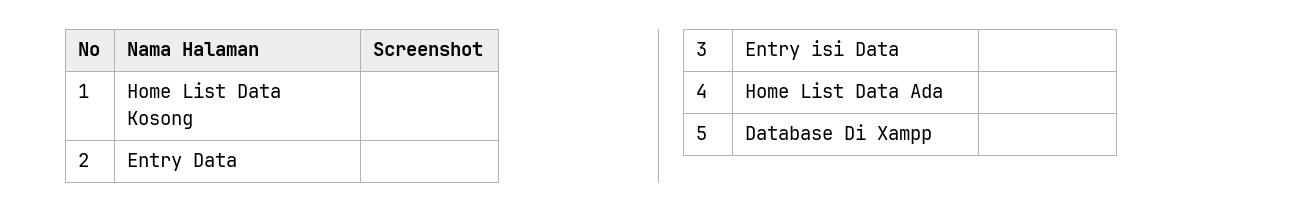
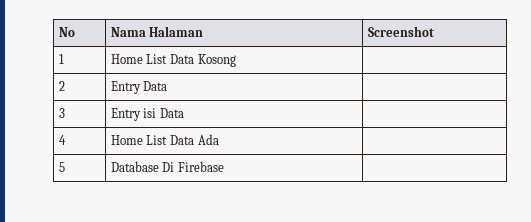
[877,126,933,144] Xampp -> [177,161,224,172] Firebase

